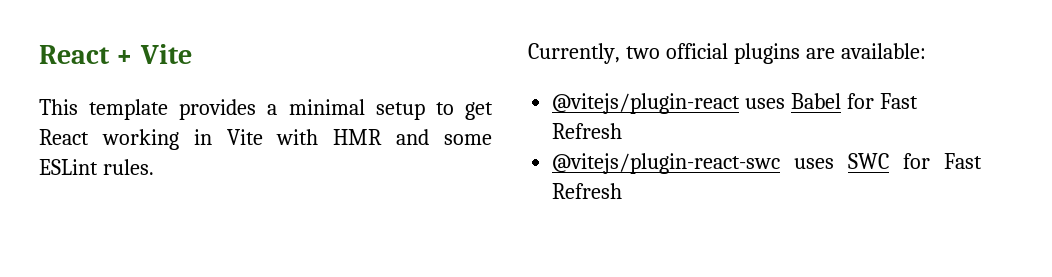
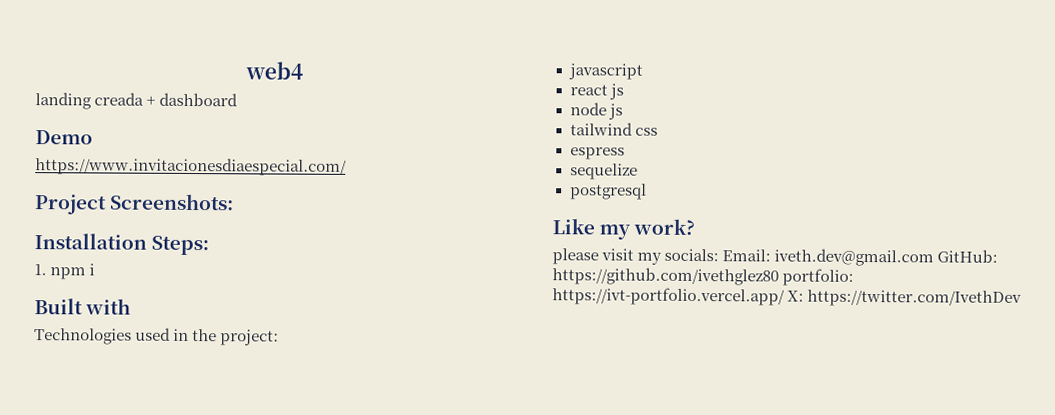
[39,44,192,64] [39,99,494,120] [39,129,493,150] [39,159,154,175] [528,43,926,64] [552,93,918,114] [552,123,623,139] [552,153,982,174] [552,183,623,199] React + Vite // This template provides a minimal setup to get React working in Vite with HMR and some ESLint rules. // Currently, two official plugins are available: // @vitejs/plugin-react uses Babel for Fast Refresh // @vitejs/plugin-react-swc uses SWC for Fast Refresh -> [244,61,303,80] [35,92,239,110] [35,130,93,145] [35,157,347,176] [34,193,235,215] [34,233,210,256] [34,263,96,280] [34,298,132,315] [34,327,280,346] [567,63,643,80] [569,83,624,100] [569,102,623,120] [569,122,658,136] [569,147,625,160] [569,163,638,180] [569,183,647,200] [552,218,696,240] [552,248,999,267] [552,267,855,286] [552,287,1023,307] web4 // landing creada + dashboard // Demo // https://www.invitacionesdiaespecial.com/ // Project Screenshots: // Installation Steps: // 1. npm i // Built with // Technologies used in the project: // javascript // react js // node js // tailwind css // espress // sequelize // postgresql // Like my work? // please visit my socials: Email: iveth.dev@gmail.com GitHub: https://github.com/ivethglez80 portfolio: https://ivt-portfolio.vercel.app/ X: https://twitter.com/IvethDev

